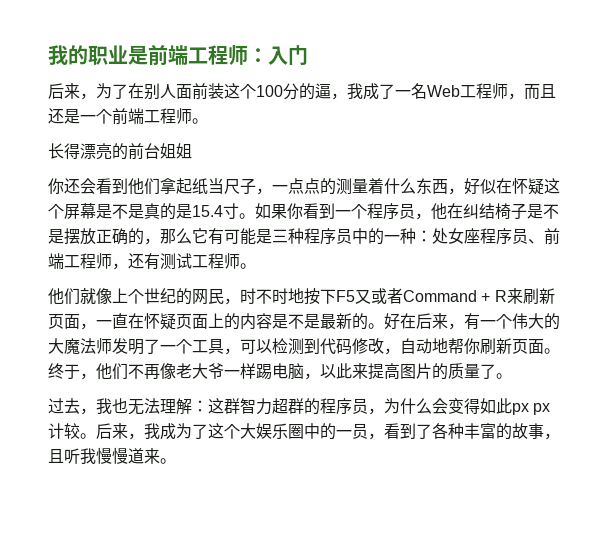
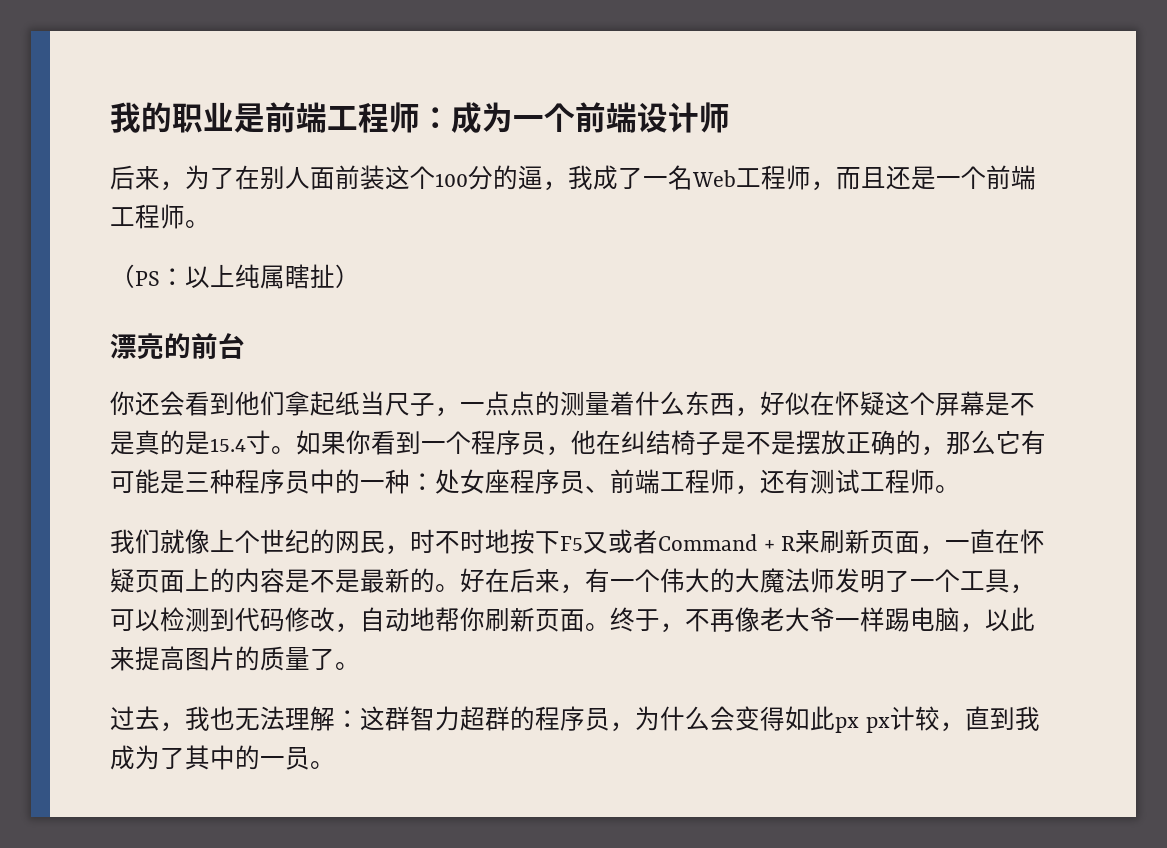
[268,45,308,65] 入门 -> [451,102,730,133] 成为一个前端设计师
[48,143,80,159] 长得 -> [110,264,360,289] （PS：以上纯属瞎扯） //
[160,143,192,159] 姐姐 -> (245, 346) none
[48,288,64,305] 他 -> [110,529,135,554] 我
[96,363,128,380] 他们 -> (685, 628) none
[80,423,560,440] [48,447,160,464] 。后来，我成为了这个大娱乐圈中的一员，看到了各种丰富的故事，且听我慢慢道来 -> [939,706,1040,732] [110,745,310,770] ，直到我成为了其中的一员

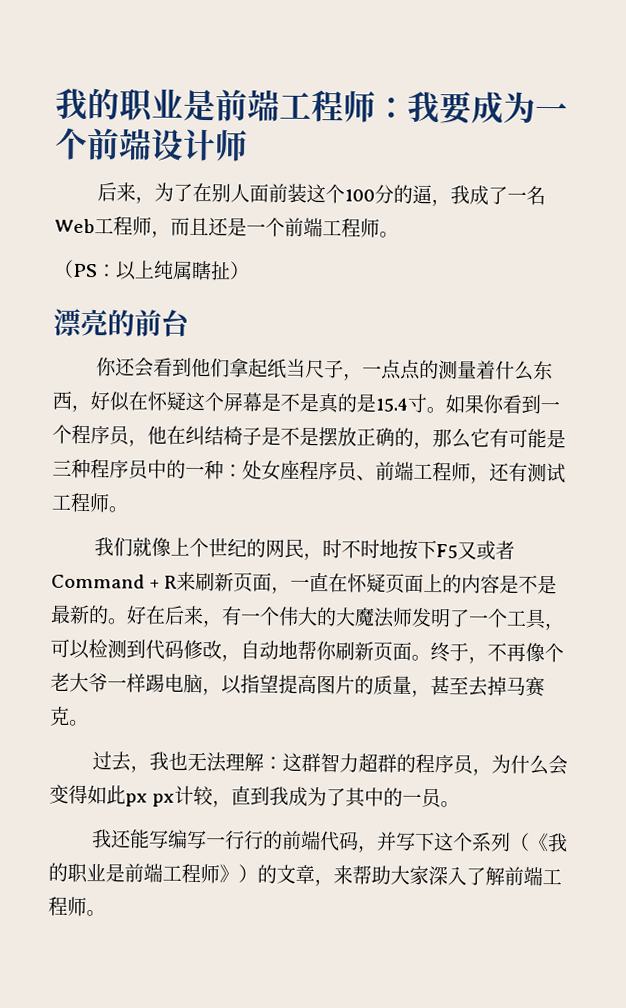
(451, 118) none -> [407,90,473,126] 我要
(760, 619) none -> [544,643,564,663] 个
[1010,607,1035,632] [110,647,135,671] 此来 -> [240,674,279,694] 指望
[310,648,335,670] 了 -> [411,676,545,698] [50,706,70,726] ，甚至去掉马赛克
(335, 765) none -> [90,829,568,853] [48,862,562,887] [48,896,106,917] // 我还能写编写一行行的前端代码，并写下这个系列（《我的职业是前端工程师》）的文章，来帮助大家深入了解前端工程师。

